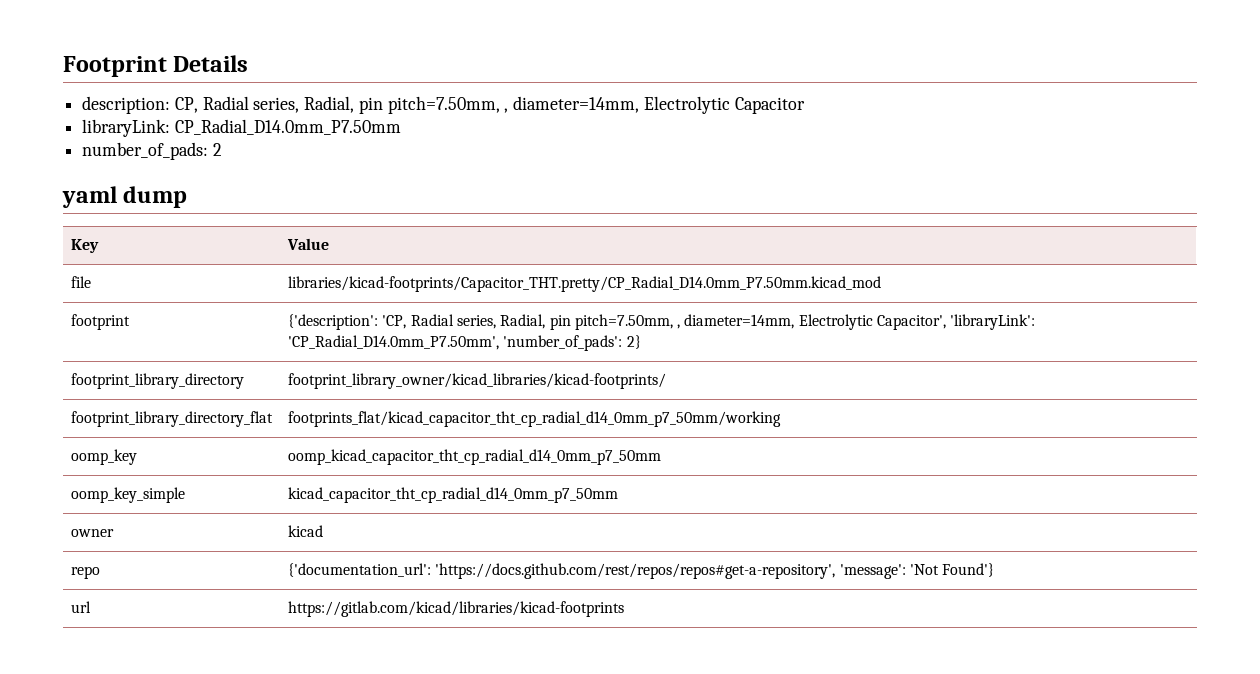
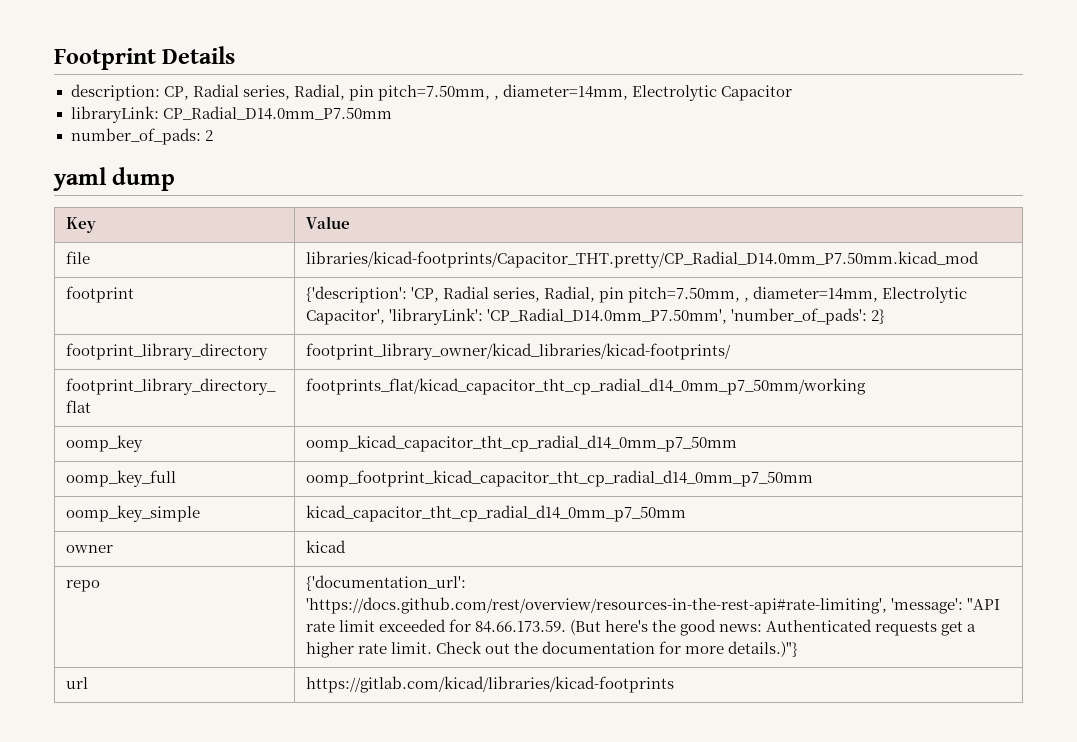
(661, 457) none -> [65,470,176,487] [305,470,813,487] // oomp_key_full | oomp_footprint_kicad_capacitor_tht_cp_radial_d14_0mm_p7_50mm
[435,563,995,579] 'https://docs.github.com/rest/repos/repos#get-a-repository', 'message': 'Not Found'} -> [305,597,1000,614] [305,619,977,636] [305,641,799,658] 'https://docs.github.com/rest/overview/resources-in-the-rest-api#rate-limiting', 'message': "API rate limit exceeded for 84.66.173.59. (But here's the good news: Authenticated requests get a higher rate limit. Check out the documentation for more details.)"}

